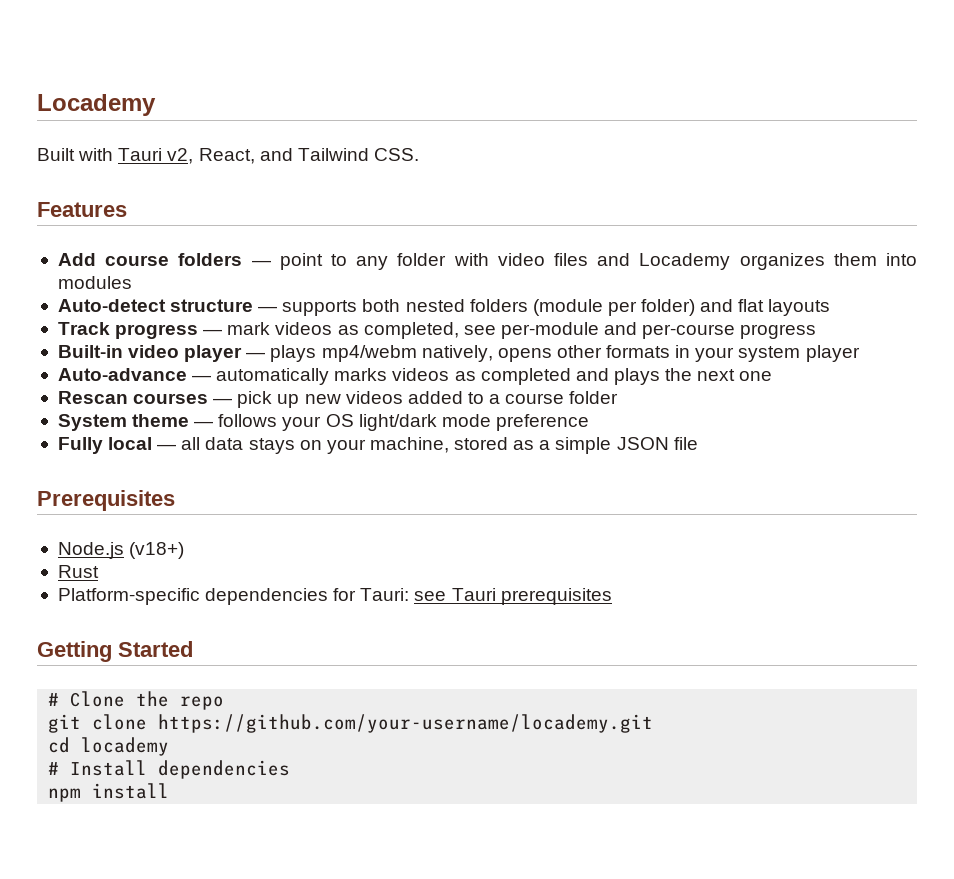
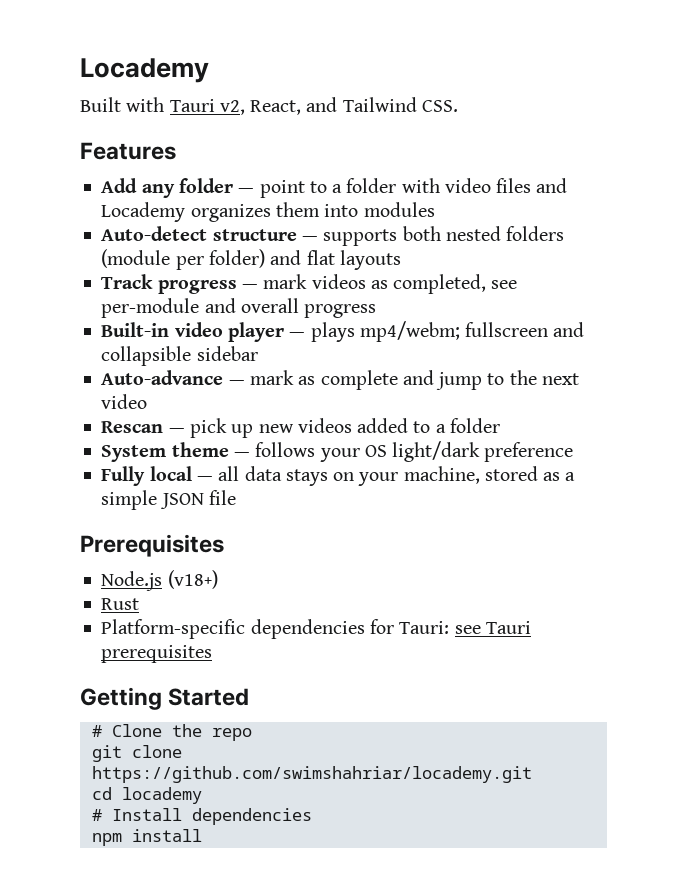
[105,253,243,266] course folders -> [141,178,233,198] any folder
[356,256,389,270] any -> [332,184,343,193] a
[642,324,736,339] per-course -> [240,298,299,313] overall
[321,345,860,362] [57,368,660,385] mp4/webm natively, opens other formats in your system player // Auto-advance — automatically marks videos as completed and plays -> [359,321,585,342] [101,346,258,366] [101,370,505,390] mp4/webm; fullscreen and collapsible sidebar // Auto-advance — mark as complete and jump to
[739,371,773,381] one -> [101,394,148,409] video
[133,393,209,404] courses -> (164, 427) none
[505,393,565,404] course -> (446, 428) none
[441,414,491,427] mode -> (481, 451) none
[158,714,654,733] https://github.com/your-username/locademy.git -> [91,766,532,783] https://github.com/swimshahriar/locademy.git

